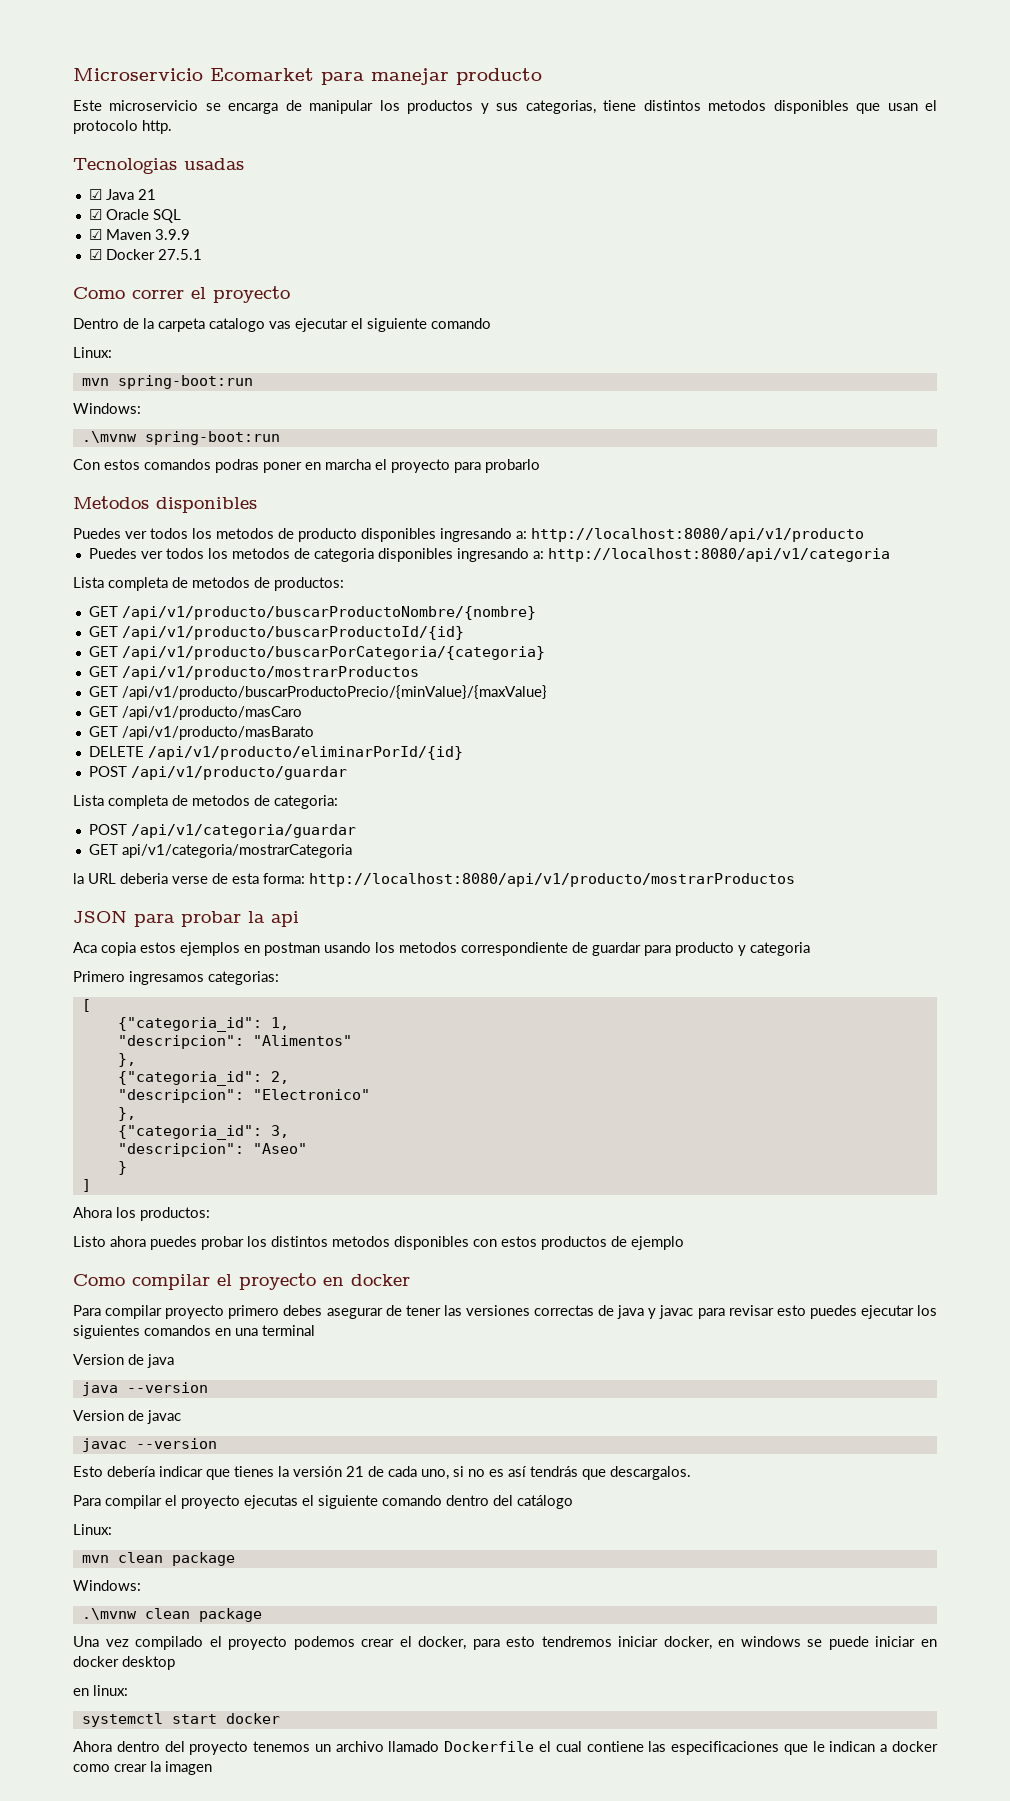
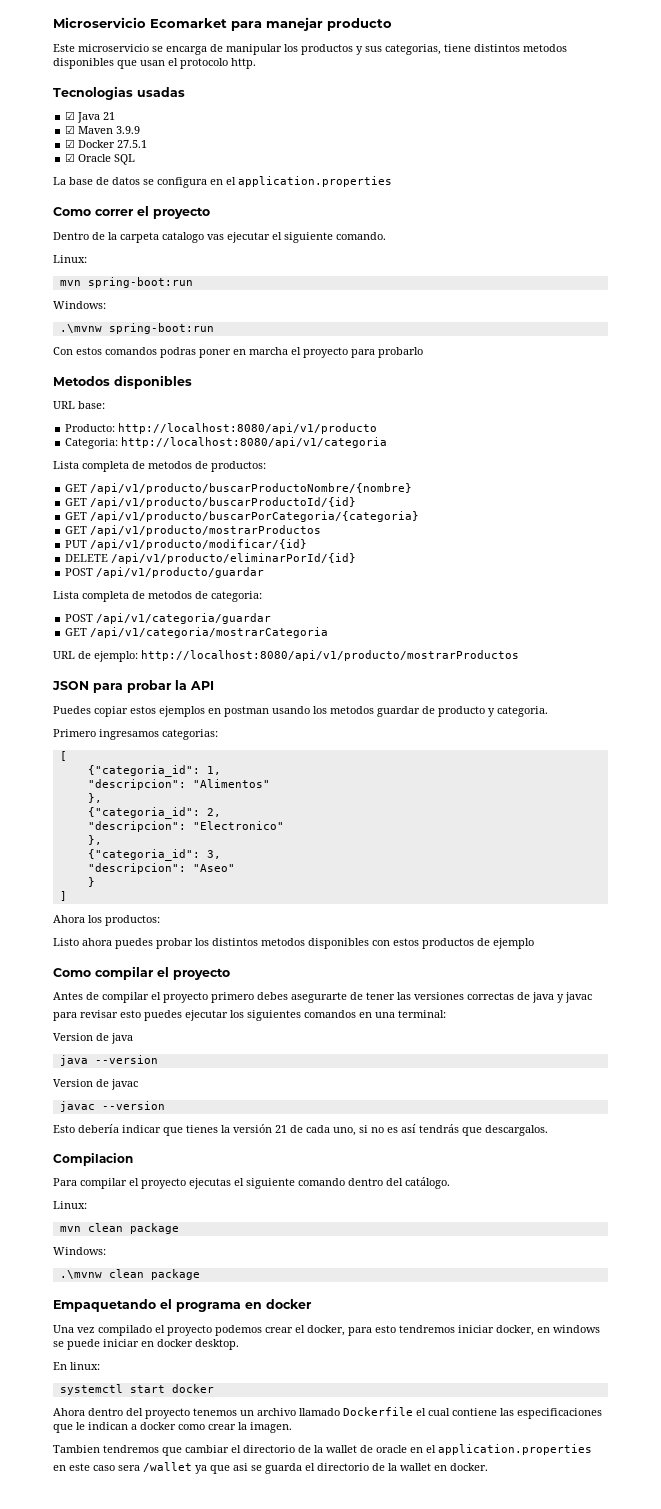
[88,209,181,223] // ☑ Oracle SQL -> (116, 116) none
(202, 254) none -> [65,153,136,165] [53,176,392,188] // ☑ Oracle SQL // La base de datos se configura en el application.properties
[431,318,491,329] comando -> [336,232,386,240] comando.
[73,528,864,542] [88,548,544,562] Puedes ver todos los metodos de producto disponibles ingresando a: http://localhost:8080/api/v1/producto // Puedes ver todos los metodos de categoria disponibles ingresando a: -> [53,401,105,409] [65,423,378,434] [65,438,119,449] URL base: // Producto: http://localhost:8080/api/v1/producto // Categoria:
[88,685,547,700] [88,706,302,720] [88,726,314,740] GET /api/v1/producto/buscarProductoPrecio/{minValue}/{maxValue} // GET /api/v1/producto/masCaro // GET /api/v1/producto/masBarato -> [65,539,308,550] PUT /api/v1/producto/modificar/{id}
[121,844,352,858] [73,873,305,884] api/v1/categoria/mostrarCategoria // la URL deberia verse de esta forma: -> [90,627,329,638] [53,651,138,662] /api/v1/categoria/mostrarCategoria // URL de ejemplo:
[271,911,299,927] [73,942,136,956] api // Aca copia -> [190,681,214,690] [53,706,128,717] API // Puedes copiar
[461,942,671,956] correspondiente de guardar para -> [377,706,435,717] guardar de
[750,942,810,956] categoria -> [497,706,548,717] categoria.
[323,1274,410,1286] [73,1305,163,1319] en docker // Para compilar -> [53,992,161,1003] // Antes de compilar el
[326,1308,383,1319] asegurar -> [291,992,347,1003] asegurarte
(694, 1312) none -> (592, 997) //
[262,1325,315,1336] terminal -> [398,1010,446,1018] terminal:
(691, 1473) none -> [53,1153,133,1166] // Compilacion
[517,1495,573,1509] catálogo -> [405,1177,450,1189] catálogo.
(262, 1615) none -> [53,1299,312,1312] // Empaquetando el programa en docker
[122,1656,175,1670] [73,1688,89,1696] desktop // en -> [195,1339,239,1350] [53,1362,67,1370] desktop. // En
[165,1761,212,1775] imagen -> [250,1422,292,1433] [53,1444,592,1456] [53,1462,488,1474] imagen. // Tambien tendremos que cambiar el directorio de la wallet de oracle en el application.properties // en este caso sera /wallet ya que asi se guarda el directorio de la wallet en docker.

